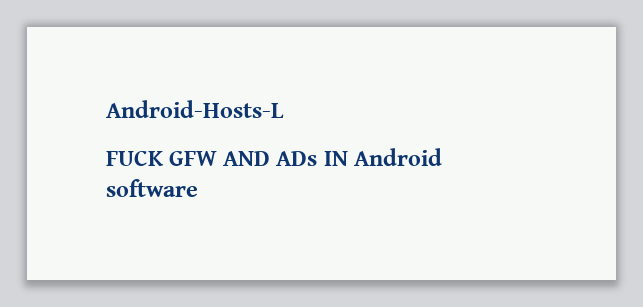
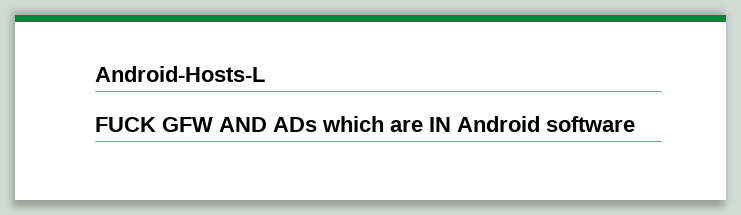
(318, 158) none -> [322,116,423,132] which are

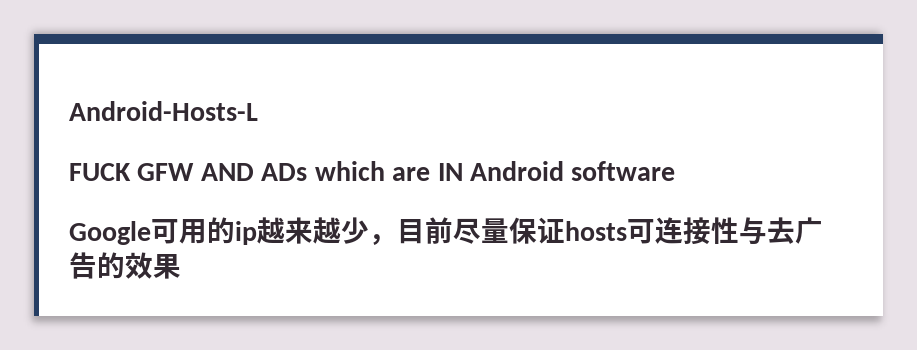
(635, 124) none -> [69,217,823,245] [69,252,181,279] // Google可用的ip越来越少，目前尽量保证hosts可连接性与去广告的效果

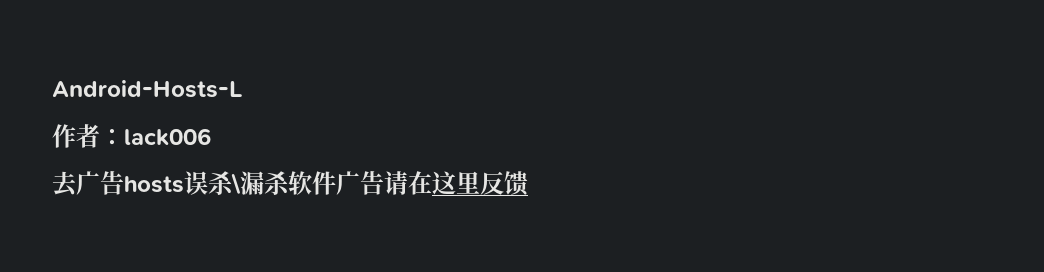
[69,161,676,181] [69,217,823,245] [69,252,181,279] FUCK GFW AND ADs which are IN Android software // Google可用的ip越来越少，目前尽量保证hosts可连接性与去广告的效果 -> [52,124,211,148] [52,171,528,197] 作者：lack006 // 去广告hosts误杀\漏杀软件广告请在这里反馈

